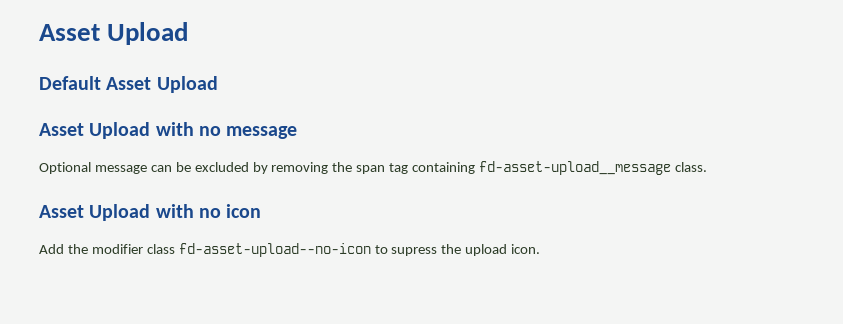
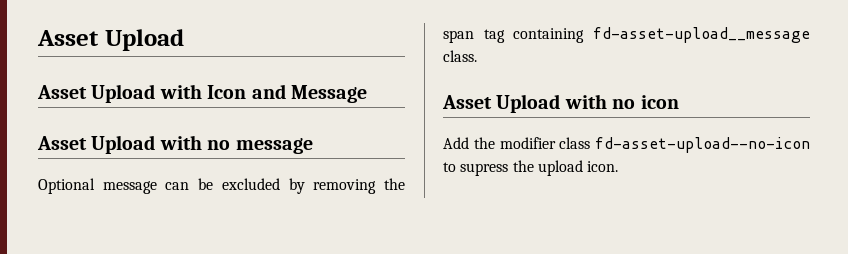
[39,22,189,45] [39,76,218,93] Asset Upload // Default Asset Upload -> [37,29,184,51] [37,84,367,103] Asset Upload // Asset Upload with Icon and Message

